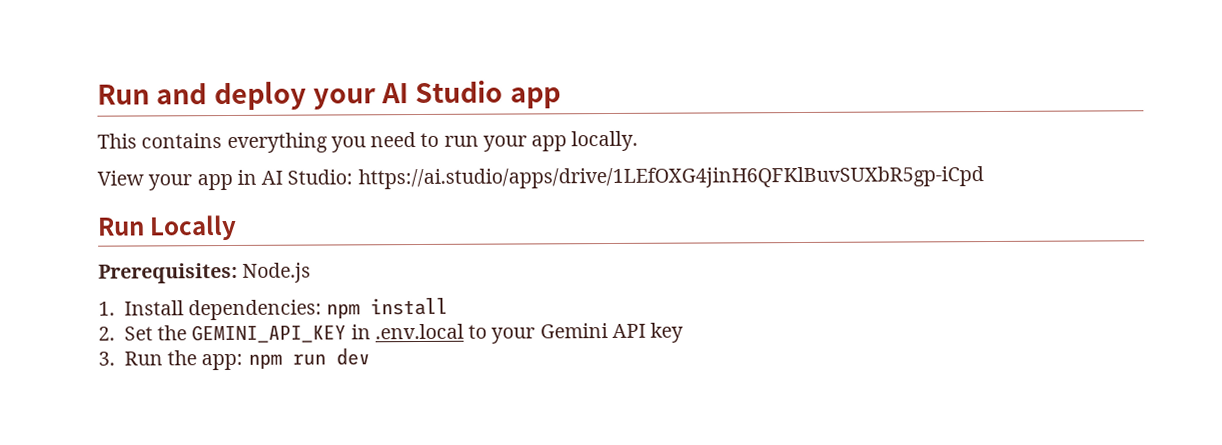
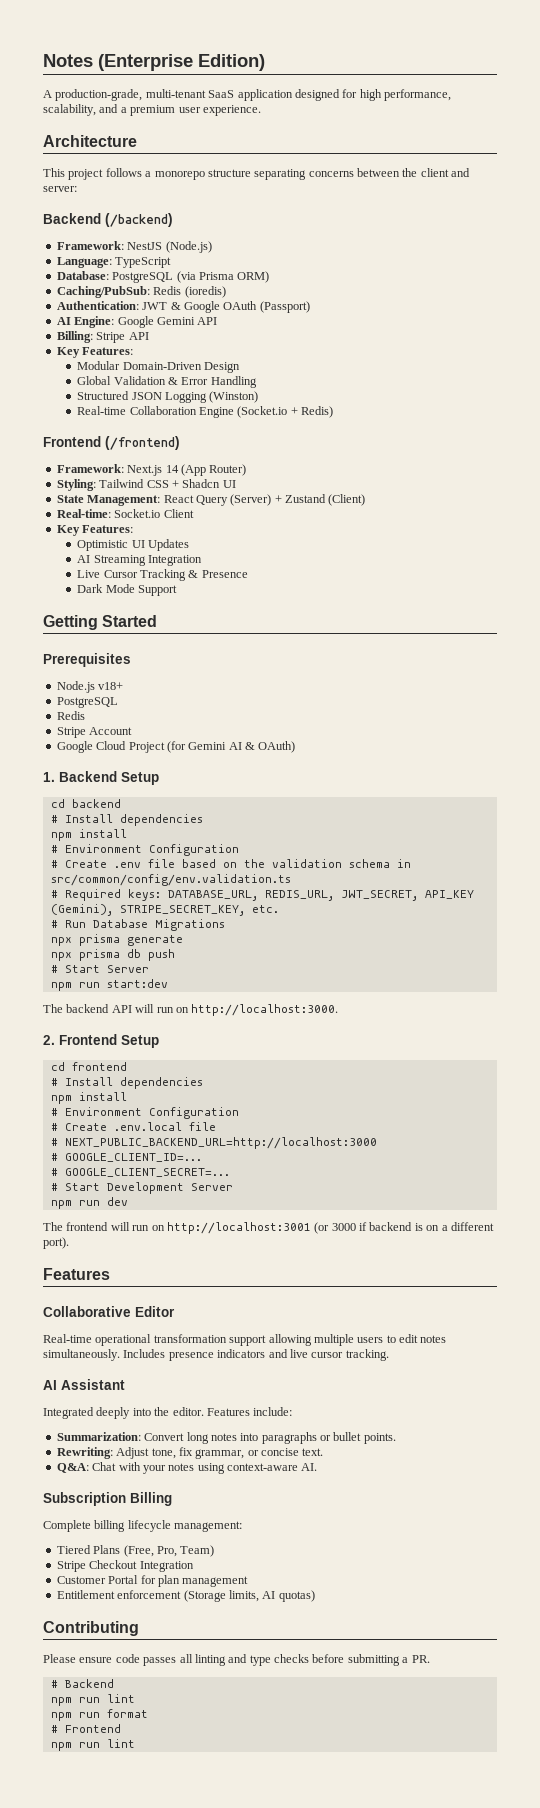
[97,80,561,111] [97,130,639,154] [97,166,984,191] [97,214,238,241] [98,262,312,284] [98,297,449,321] [98,322,685,344] [98,348,370,371] Run and deploy your AI Studio app // This contains everything you need to run your app locally. // View your app in AI Studio: https://ai.studio/apps/drive/1LEfOXG4jinH6QFKlBuvSUXbR5gp-iCpd // Run Locally // Prerequisites: Node.js // 1. Install dependencies: npm install // 2. Set the GEMINI_API_KEY in .env.local to your Gemini API key // 3. Run the app: npm run dev -> [43,54,265,71] [43,89,451,101] [43,104,261,116] [43,135,137,147] [43,168,471,180] [43,186,77,192] [43,213,173,227] [56,241,212,253] [56,257,172,268] [56,271,270,283] [56,286,226,298] [56,301,310,313] [56,316,218,328] [56,331,149,343] [56,347,134,358] [77,361,241,373] [77,376,257,388] [77,391,259,403] [77,406,334,418] [43,436,180,450] [56,464,247,476] [56,479,236,491] [56,494,366,506] [56,509,194,518] [56,525,134,536] [77,539,190,551] [77,555,203,566] [77,569,248,581] [77,584,178,596] [43,615,158,630] [43,653,131,667] [56,681,124,693] [56,697,118,708] [56,711,85,720] [56,727,133,738] [56,741,296,753] [43,771,159,785] [50,799,121,808] [50,814,203,826] [50,829,127,841] [50,844,239,856] [50,859,411,868] [50,874,291,886] [50,889,474,901] [50,904,279,916] [50,919,225,931] [50,934,183,946] [50,949,175,961] [50,965,149,973] [50,979,168,991] [43,1004,339,1016] [43,1034,159,1048] [50,1062,127,1071] [50,1077,203,1089] [50,1092,127,1104] [50,1107,239,1119] [50,1122,216,1131] [50,1137,377,1149] [50,1153,202,1162] [50,1168,230,1177] [50,1182,233,1194] [50,1197,128,1209] [43,1222,494,1234] [43,1237,69,1249] [43,1268,110,1280] [43,1306,175,1317] [43,1334,447,1346] [43,1349,389,1361] [43,1379,125,1390] [43,1407,293,1419] [56,1432,396,1444] [56,1447,324,1459] [56,1462,318,1474] [43,1492,172,1506] [43,1520,243,1532] [56,1545,215,1557] [56,1560,194,1572] [56,1575,249,1587] [56,1590,315,1602] [43,1621,139,1636] [43,1654,430,1666] [50,1679,114,1688] [50,1694,135,1706] [50,1709,148,1721] [50,1724,121,1733] [50,1739,135,1751] Notes (Enterprise Edition) // A production-grade, multi-tenant SaaS application designed for high performance, scalability, and a premium user experience. // Architecture // This project follows a monorepo structure separating concerns between the client and server: // Backend (/backend) // Framework: NestJS (Node.js) // Language: TypeScript // Database: PostgreSQL (via Prisma ORM) // Caching/PubSub: Redis (ioredis) // Authentication: JWT & Google OAuth (Passport) // AI Engine: Google Gemini API // Billing: Stripe API // Key Features: // Modular Domain-Driven Design // Global Validation & Error Handling // Structured JSON Logging (Winston) // Real-time Collaboration Engine (Socket.io + Redis) // Frontend (/frontend) // Framework: Next.js 14 (App Router) // Styling: Tailwind CSS + Shadcn UI // State Management: React Query (Server) + Zustand (Client) // Real-time: Socket.io Client // Key Features: // Optimistic UI Updates // AI Streaming Integration // Live Cursor Tracking & Presence // Dark Mode Support // Getting Started // Prerequisites // Node.js v18+ // PostgreSQL // Redis // Stripe Account // Google Cloud Project (for Gemini AI & OAuth) // 1. Backend Setup // cd backend // # Install dependencies // npm install // # Environment Configuration // # Create .env file based on the validation schema in src/common/config/env.validation.ts // # Required keys: DATABASE_URL, REDIS_URL, JWT_SECRET, API_KEY (Gemini), STRIPE_SECRET_KEY, etc. // # Run Database Migrations // npx prisma generate // npx prisma db push // # Start Server // npm run start:dev // The backend API will run on http://localhost:3000. // 2. Frontend Setup // cd frontend // # Install dependencies // npm install // # Environment Configuration // # Create .env.local file // # NEXT_PUBLIC_BACKEND_URL=http://localhost:3000 // # GOOGLE_CLIENT_ID=... // # GOOGLE_CLIENT_SECRET=... // # Start Development Server // npm run dev // The frontend will run on http://localhost:3001 (or 3000 if backend is on a different port). // Features // Collaborative Editor // Real-time operational transformation support allowing multiple users to edit notes simultaneously. Includes presence indicators and live cursor tracking. // AI Assistant // Integrated deeply into the editor. Features include: // Summarization: Convert long notes into paragraphs or bullet points. // Rewriting: Adjust tone, fix grammar, or concise text. // Q&A: Chat with your notes using context-aware AI. // Subscription Billing // Complete billing lifecycle management: // Tiered Plans (Free, Pro, Team) // Stripe Checkout Integration // Customer Portal for plan management // Entitlement enforcement (Storage limits, AI quotas) // Contributing // Please ensure code passes all linting and type checks before submitting a PR. // # Backend // npm run lint // npm run format // # Frontend // npm run lint

